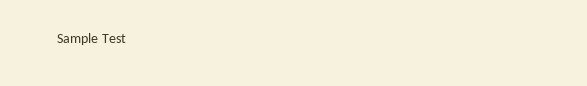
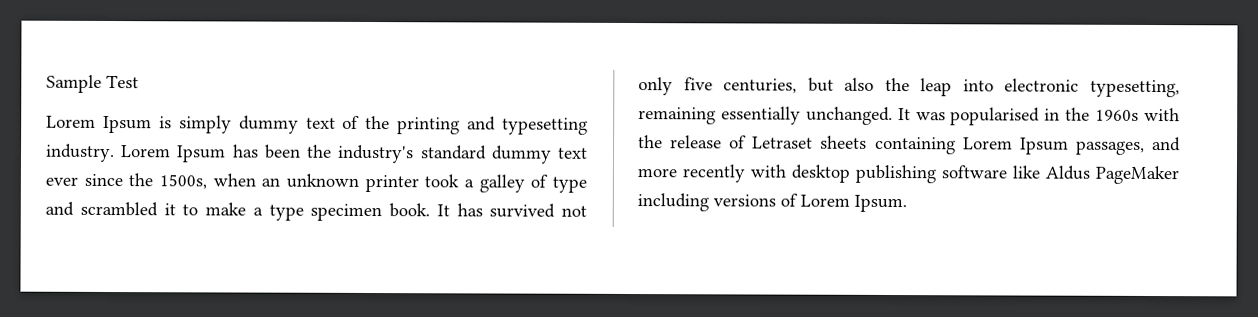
(126, 38) none -> [46,115,588,135] [45,143,588,164] [45,173,588,193] [45,201,587,222] [638,77,1180,98] [638,106,1181,126] [638,135,1181,155] [637,164,1179,185] [637,193,907,213] // Lorem Ipsum is simply dummy text of the printing and typesetting industry. Lorem Ipsum has been the industry's standard dummy text ever since the 1500s, when an unknown printer took a galley of type and scrambled it to make a type specimen book. It has survived not only five centuries, but also the leap into electronic typesetting, remaining essentially unchanged. It was popularised in the 1960s with the release of Letraset sheets containing Lorem Ipsum passages, and more recently with desktop publishing software like Aldus PageMaker including versions of Lorem Ipsum.

